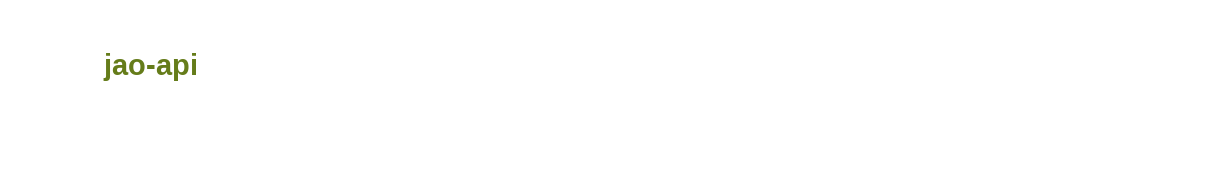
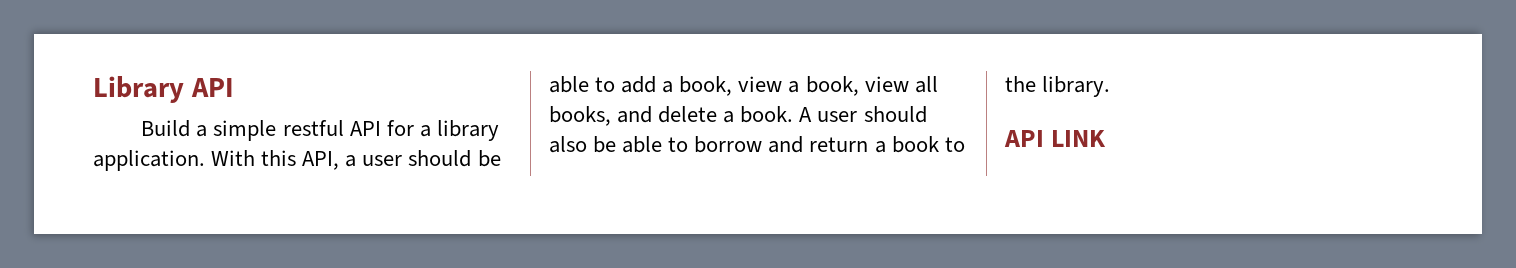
[103,53,198,81] jao-api -> [93,76,234,103] [141,120,499,141] [93,150,501,171] [549,76,938,96] [549,106,927,126] [549,136,965,153] [1005,76,1111,97] [1004,130,1107,147] Library API // Build a simple restful API for a library application. With this API, a user should be able to add a book, view a book, view all books, and delete a book. A user should also be able to borrow and return a book to the library. // API LINK

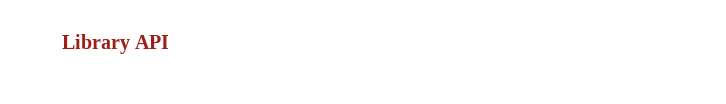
[141,120,499,141] [93,150,501,171] [549,76,938,96] [549,106,927,126] [549,136,965,153] [1005,76,1111,97] [1004,130,1107,147] // Build a simple restful API for a library application. With this API, a user should be able to add a book, view a book, view all books, and delete a book. A user should also be able to borrow and return a book to the library. // API LINK -> (170, 42) none

